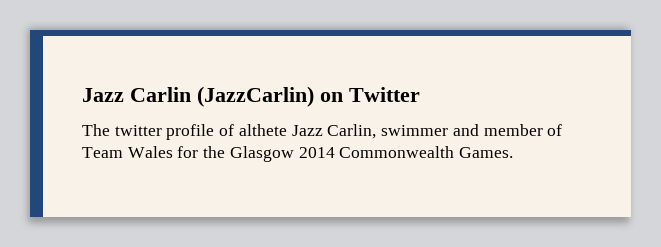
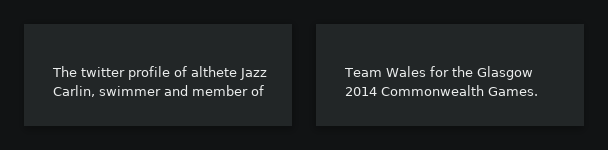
[82,86,420,107] Jazz Carlin (JazzCarlin) on Twitter // -> (52, 71) none

